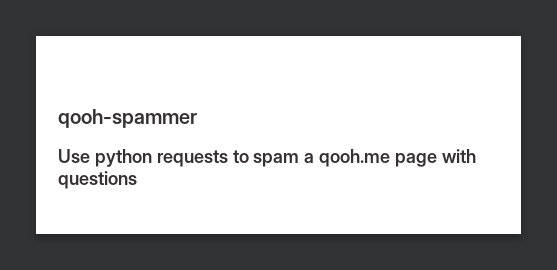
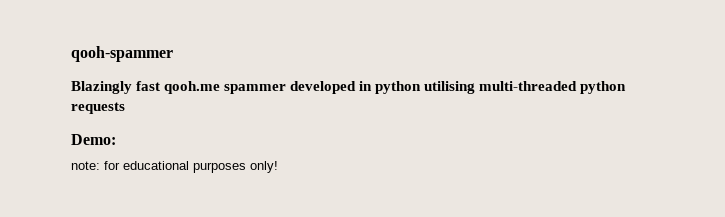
[58,149,476,167] [58,171,137,189] Use python requests to spam a qooh.me page with questions -> [71,81,627,94] [71,102,125,114] [71,134,116,145] [71,161,278,173] Blazingly fast qooh.me spammer developed in python utilising multi-threaded python requests // Demo: // note: for educational purposes only!

